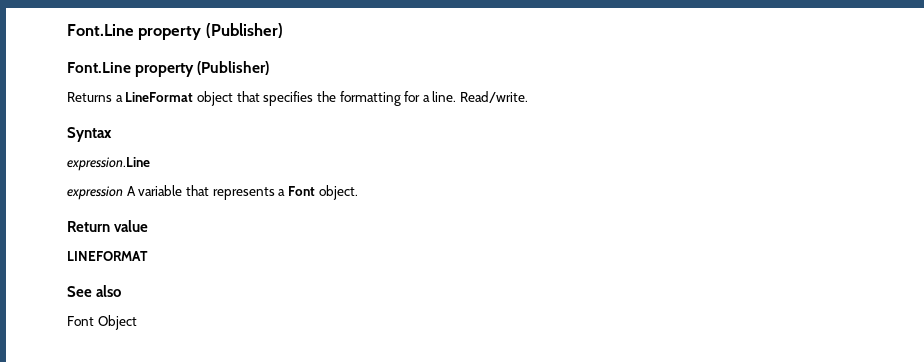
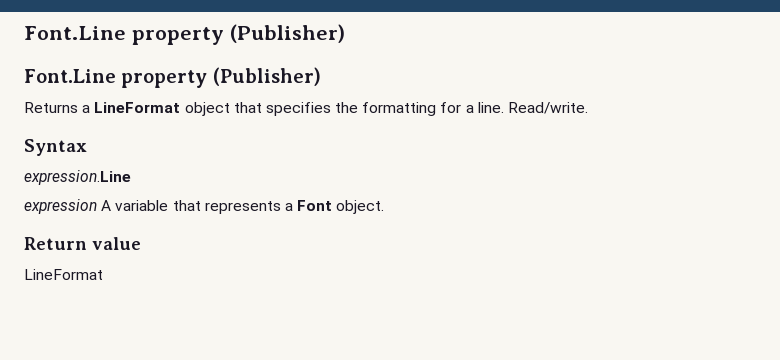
[67,251,148,261] [67,285,122,297] [67,315,137,330] LINEFORMAT // See also // Font Object -> [24,269,103,280] LineFormat

